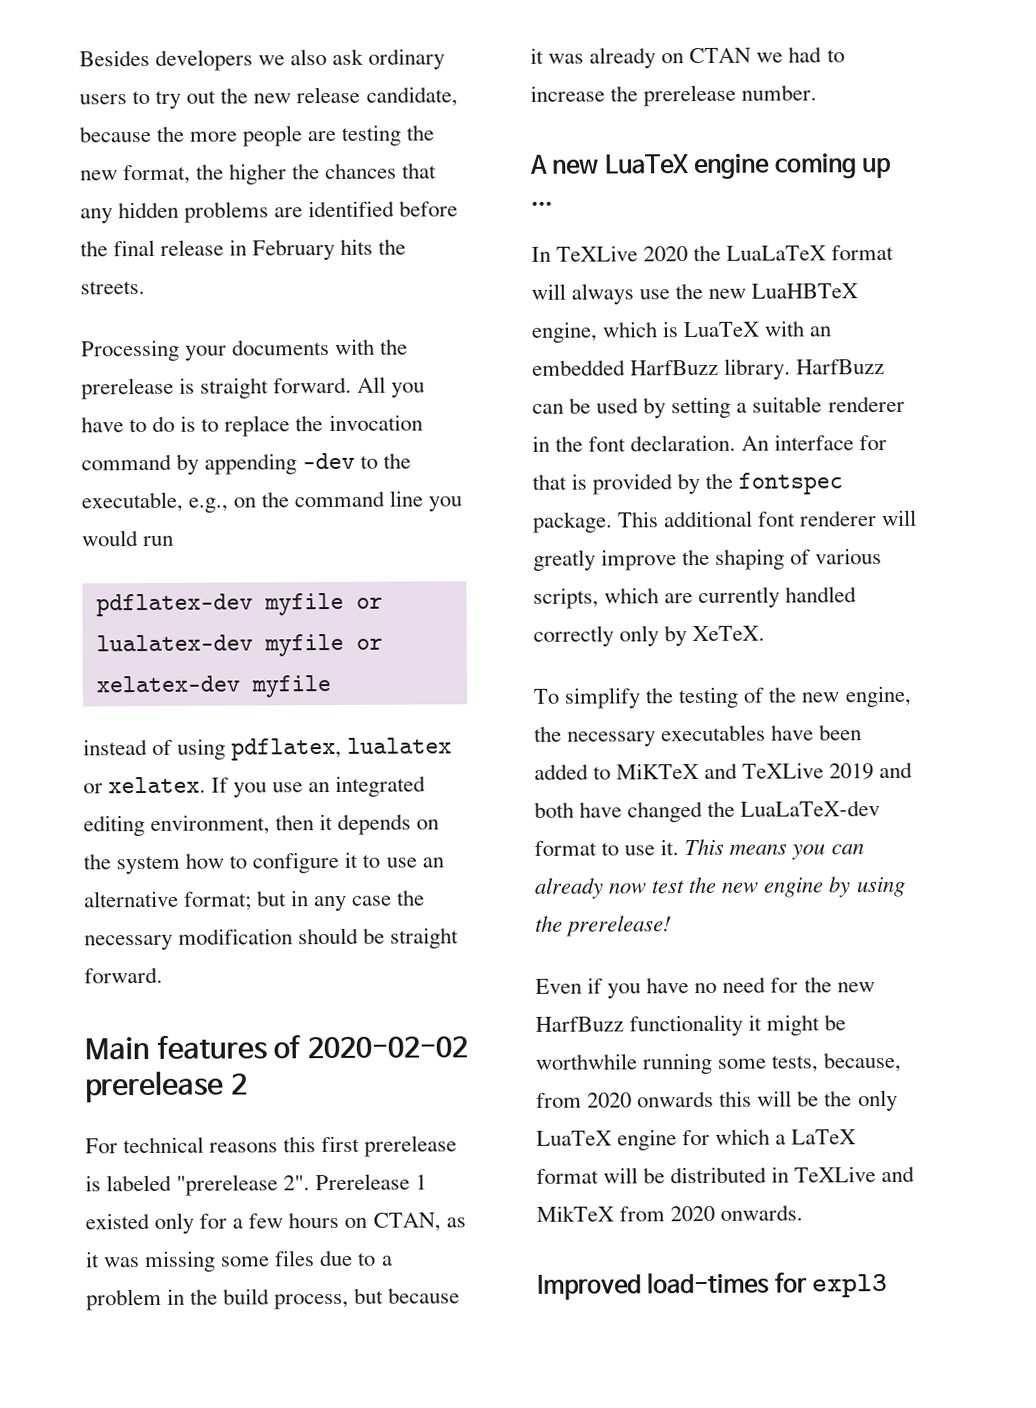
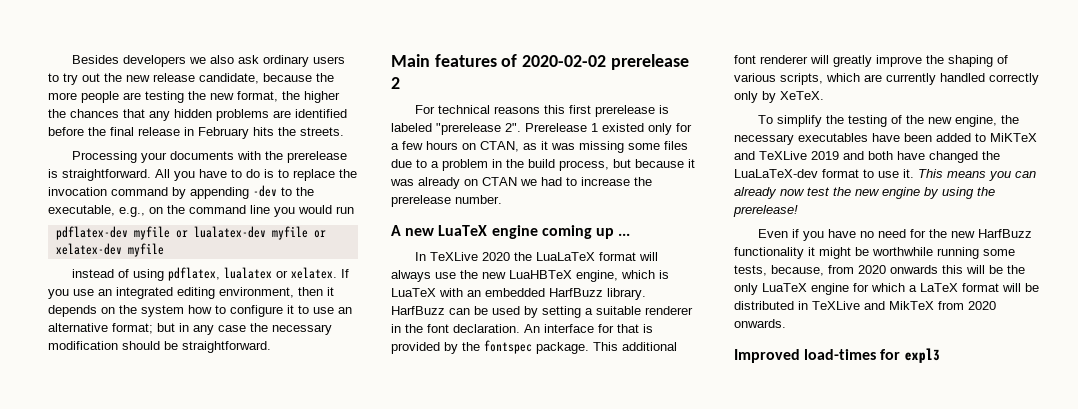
[200,376,353,399] straight forward. -> [62,169,151,181] straightforward.
[390,927,460,949] [84,966,163,984] straight forward. -> [182,341,271,353] straightforward.

